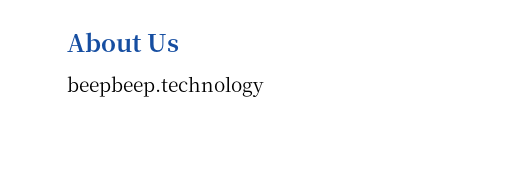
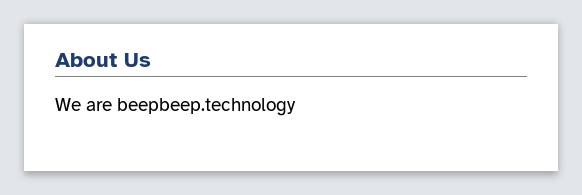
(180, 43) none -> [55,98,113,111] We are

